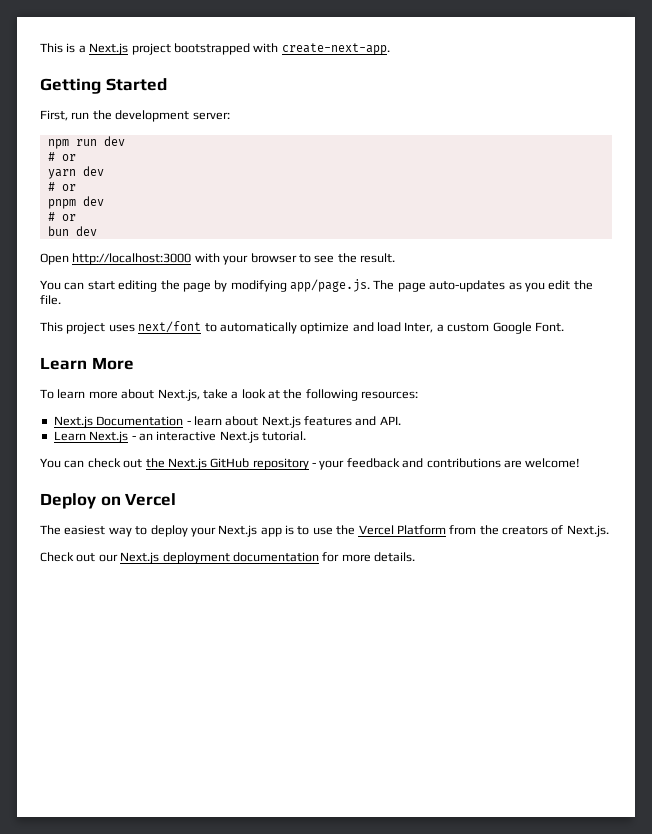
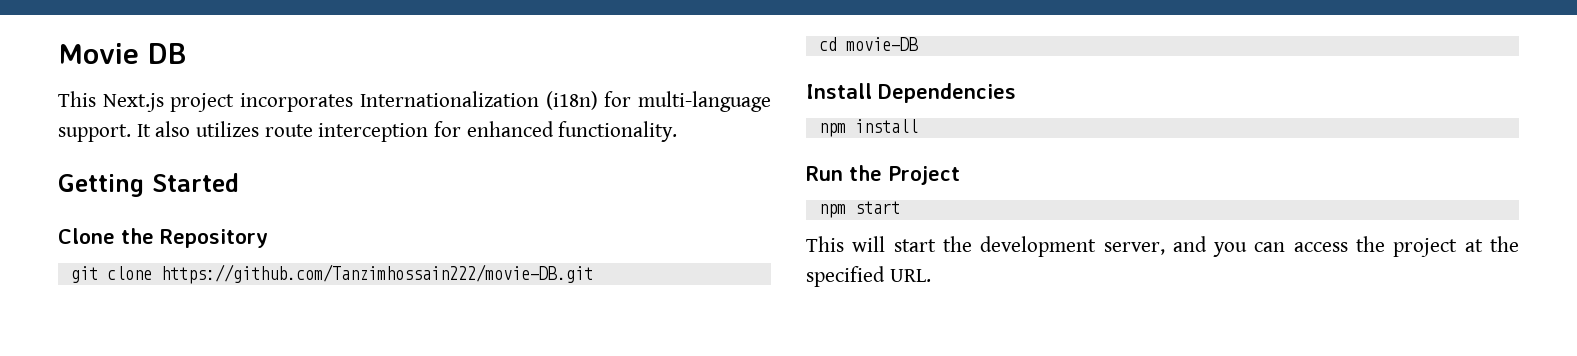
[40,43,390,55] [40,78,167,94] [40,110,230,122] [47,136,125,149] [47,152,76,161] [47,166,104,179] [47,182,76,191] [47,196,104,209] [47,212,76,221] [47,226,97,236] [40,253,395,265] [40,279,593,292] [40,295,61,305] [40,321,564,334] [40,357,134,370] [40,389,419,401] [53,416,401,428] [53,431,306,443] [40,458,581,470] [40,493,177,509] [40,525,609,537] [40,552,415,564] This is a Next.js project bootstrapped with create-next-app. // Getting Started // First, run the development server: // npm run dev // # or // yarn dev // # or // pnpm dev // # or // bun dev // Open http://localhost:3000 with your browser to see the result. // You can start editing the page by modifying app/page.js. The page auto-updates as you edit the file. // This project uses next/font to automatically optimize and load Inter, a custom Google Font. // Learn More // To learn more about Next.js, take a look at the following resources: // Next.js Documentation - learn about Next.js features and API. // Learn Next.js - an interactive Next.js tutorial. // You can check out the Next.js GitHub repository - your feedback and contributions are welcome! // Deploy on Vercel // The easiest way to deploy your Next.js app is to use the Vercel Platform from the creators of Next.js. // Check out our Next.js deployment documentation for more details. -> [58,43,187,64] [58,91,772,112] [58,121,678,142] [58,173,239,197] [58,228,268,248] [70,264,593,284] [818,37,918,51] [806,83,1016,103] [818,119,918,137] [806,165,960,185] [818,201,900,218] [806,236,1519,257] [806,266,931,287] Movie DB // This Next.js project incorporates Internationalization (i18n) for multi-language support. It also utilizes route interception for enhanced functionality. // Getting Started // Clone the Repository // git clone https://github.com/Tanzimhossain222/movie-DB.git // cd movie-DB // Install Dependencies // npm install // Run the Project // npm start // This will start the development server, and you can access the project at the specified URL.

